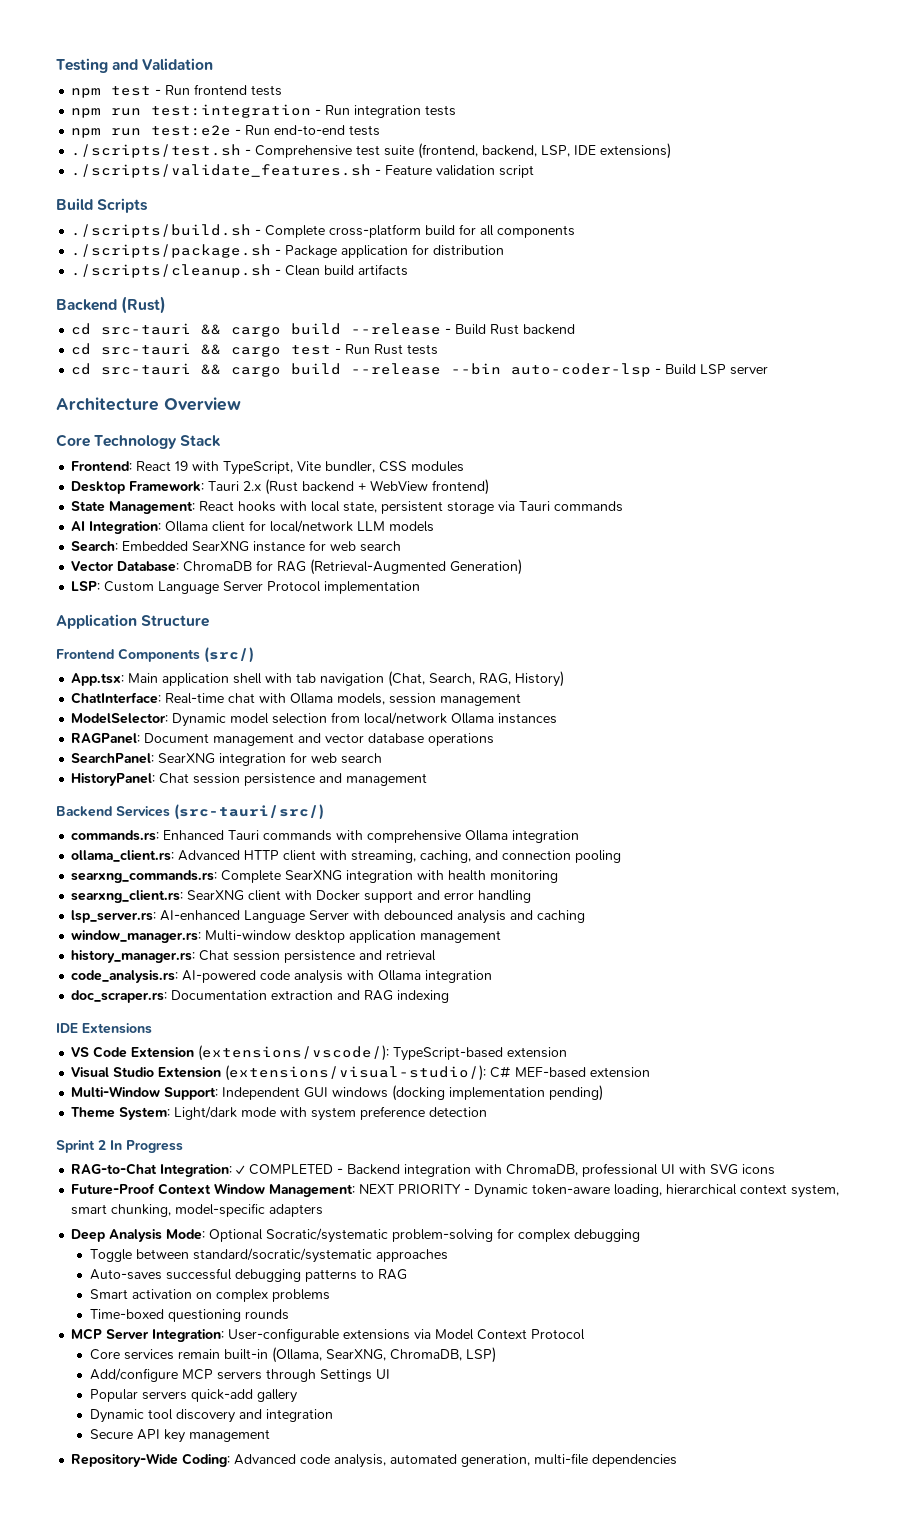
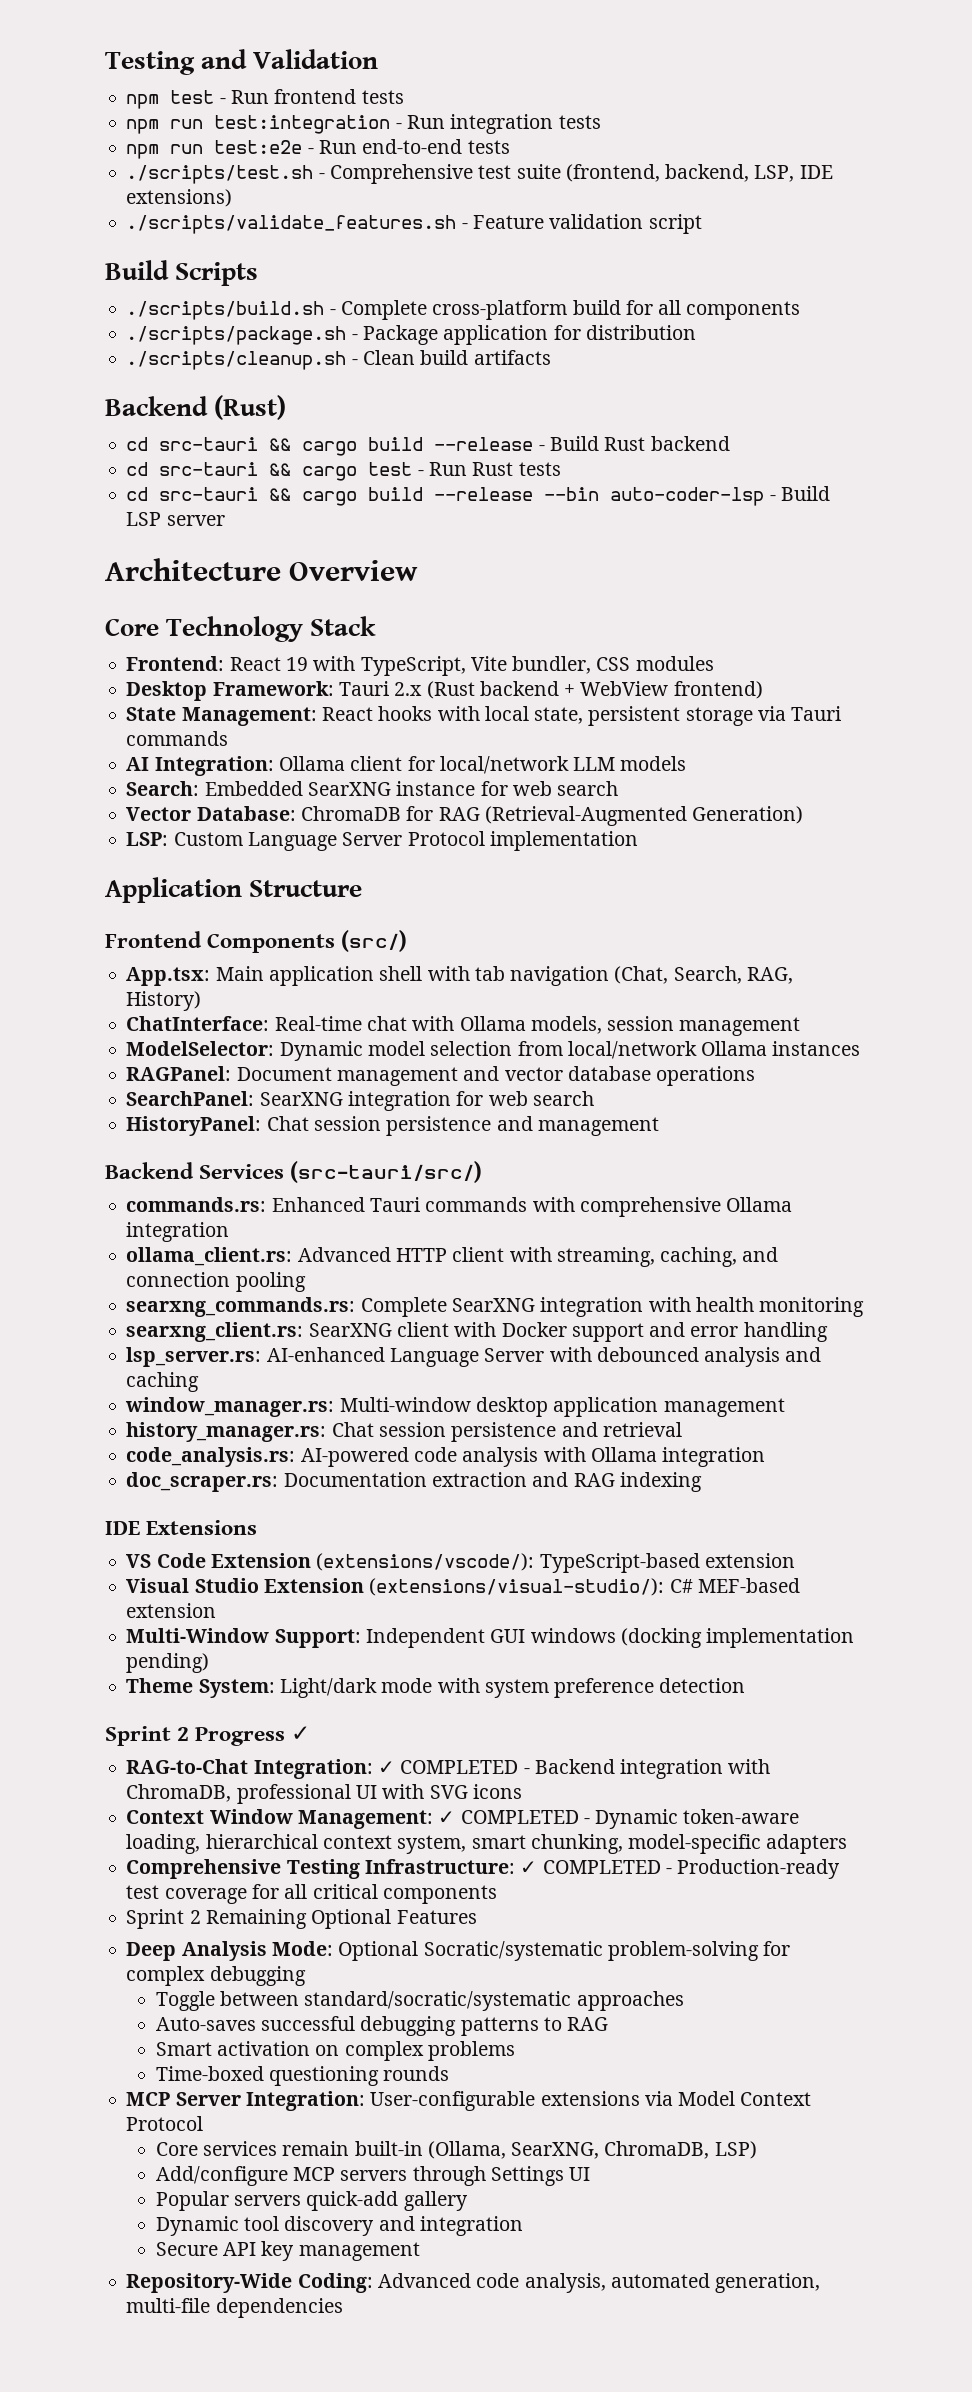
[110,1140,122,1150] In -> (190, 1734) none
(183, 1146) none -> [291,1726,311,1741] ✓
[71,1183,156,1195] Future-Proof -> (522, 1791) none
[359,1184,462,1194] NEXT PRIORITY -> [438,1810,579,1824] ✓ COMPLETED
(324, 1210) none -> [126,1859,841,1879] [126,1884,497,1904] [126,1909,477,1929] // Comprehensive Testing Infrastructure: ✓ COMPLETED - Production-ready test coverage for all critical components // Sprint 2 Remaining Optional Features

